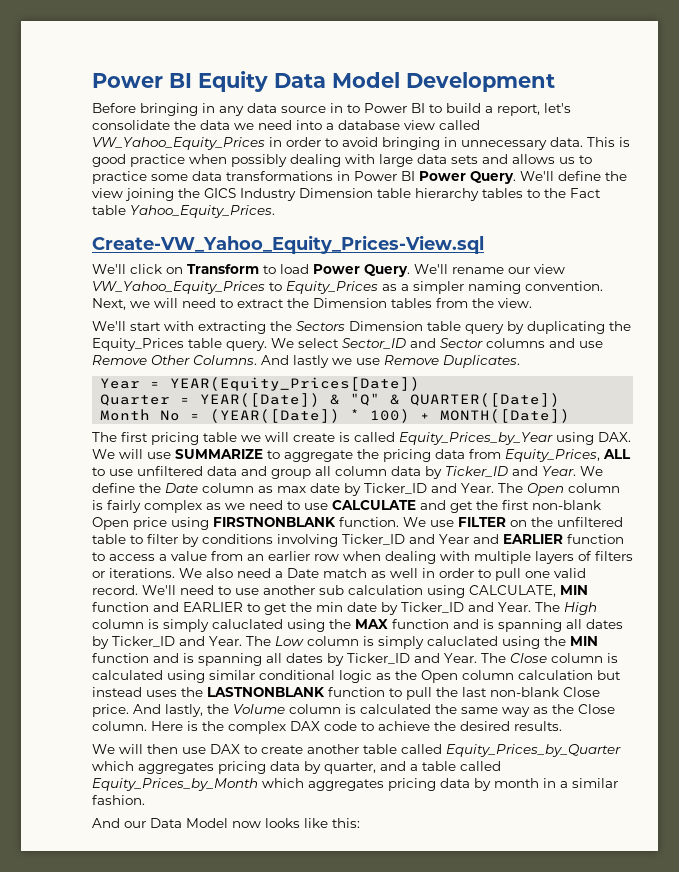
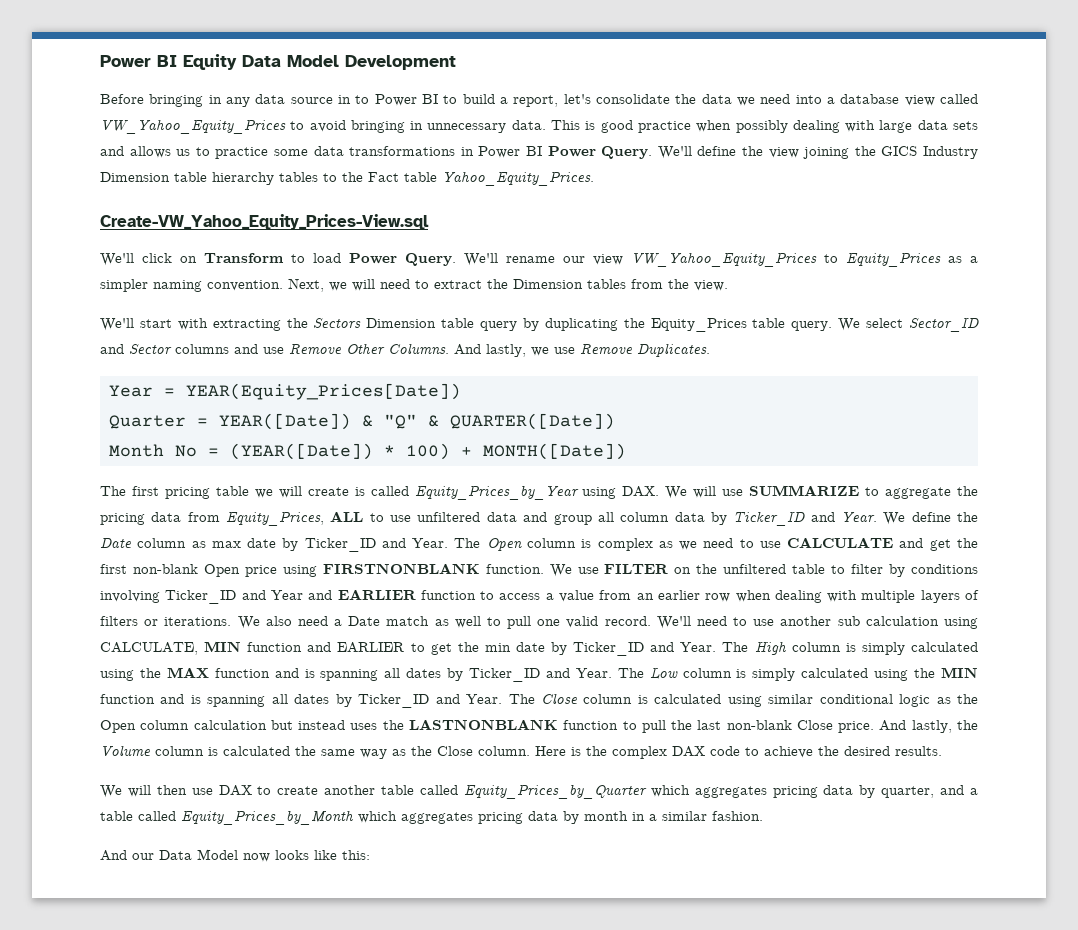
[269,137,321,147] in order -> (286, 126) none
[293,355,329,368] lastly -> [486,344,526,357] lastly,
[107,500,141,513] fairly -> (592, 543) none
[422,568,474,578] in order -> (481, 622) none
[212,619,283,629] caluclated -> [910,642,978,652] calculated
[427,636,498,646] caluclated -> [801,668,869,678] calculated

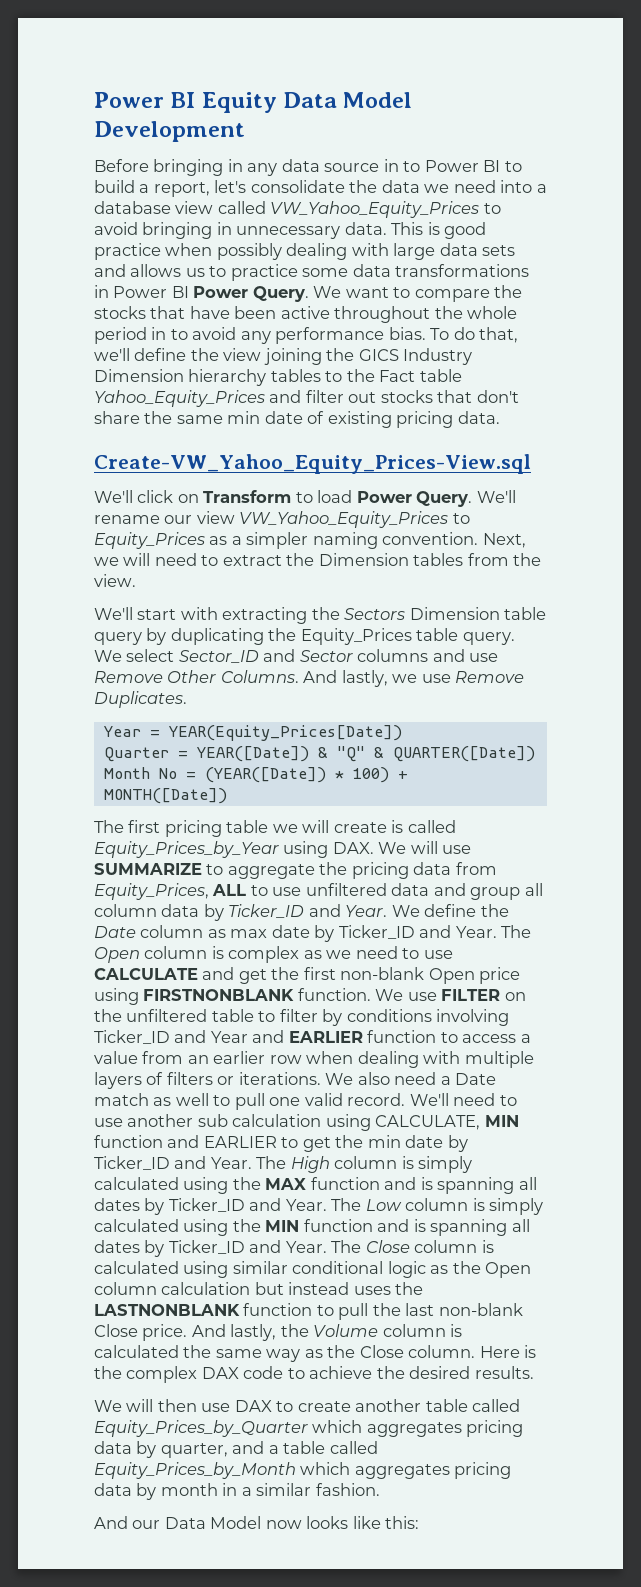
[657,146,692,159] We'll -> [313,285,523,302] [94,306,518,323] [94,327,519,344] [94,348,130,361] We want to compare the stocks that have been active throughout the whole period in to avoid any performance bias. To do that, we'll
[174,172,207,182] table -> (184, 375) none
[442,171,594,186] Yahoo_Equity_Prices. -> [94,390,519,407] [94,411,500,428] Yahoo_Equity_Prices and filter out stocks that don't share the same min date of existing pricing data.

